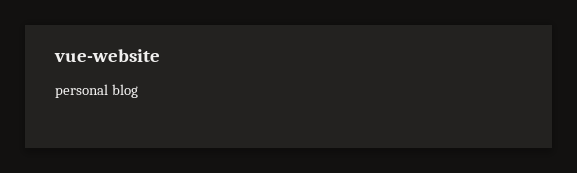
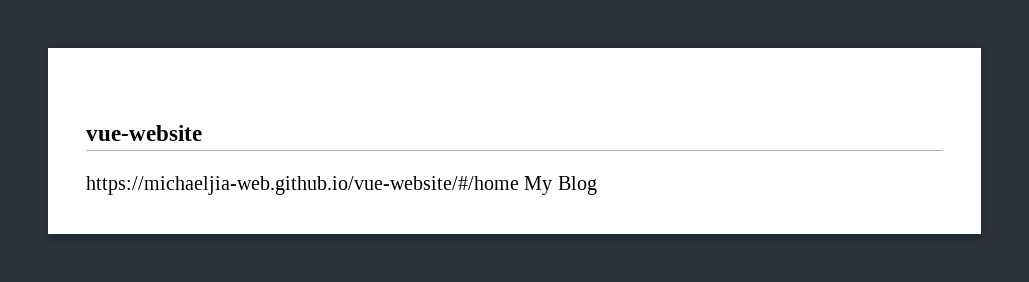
[55,84,138,98] personal blog -> [86,176,597,195] https://michaeljia-web.github.io/vue-website/#/home My Blog

